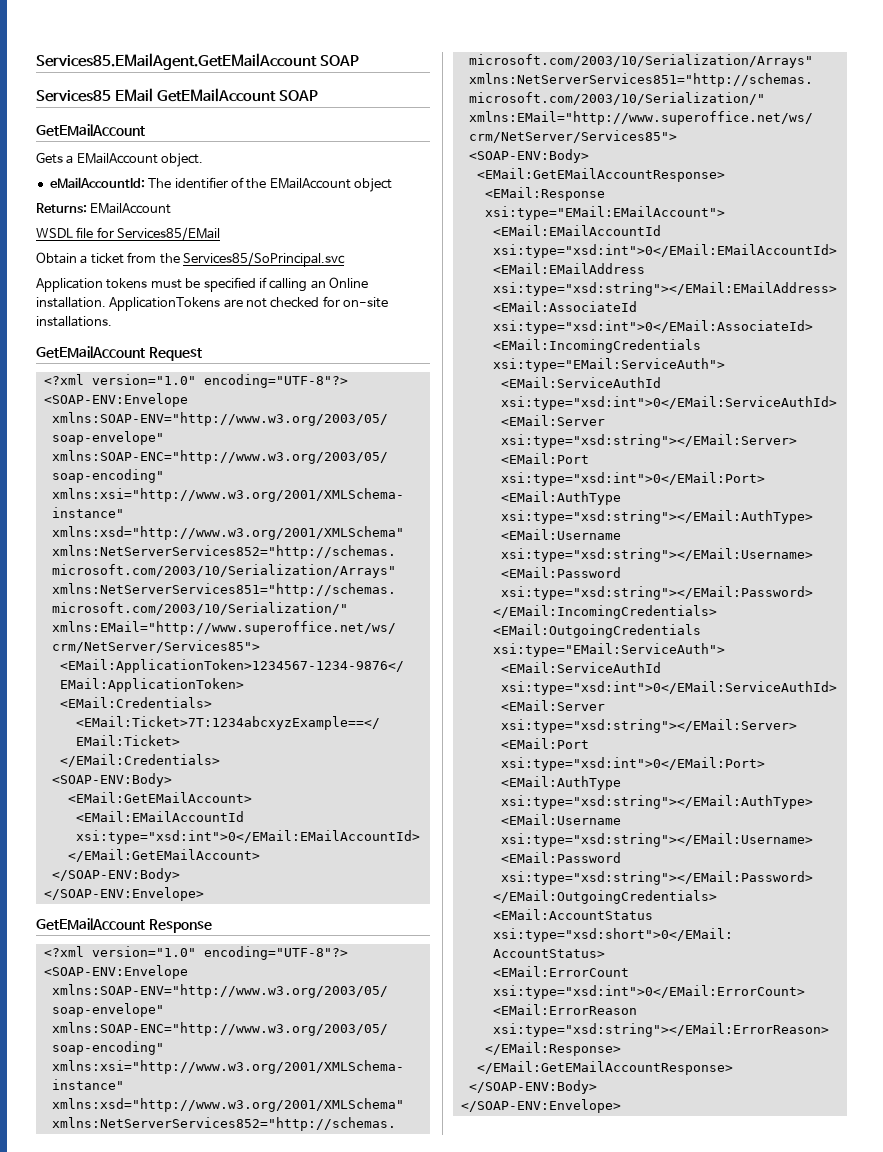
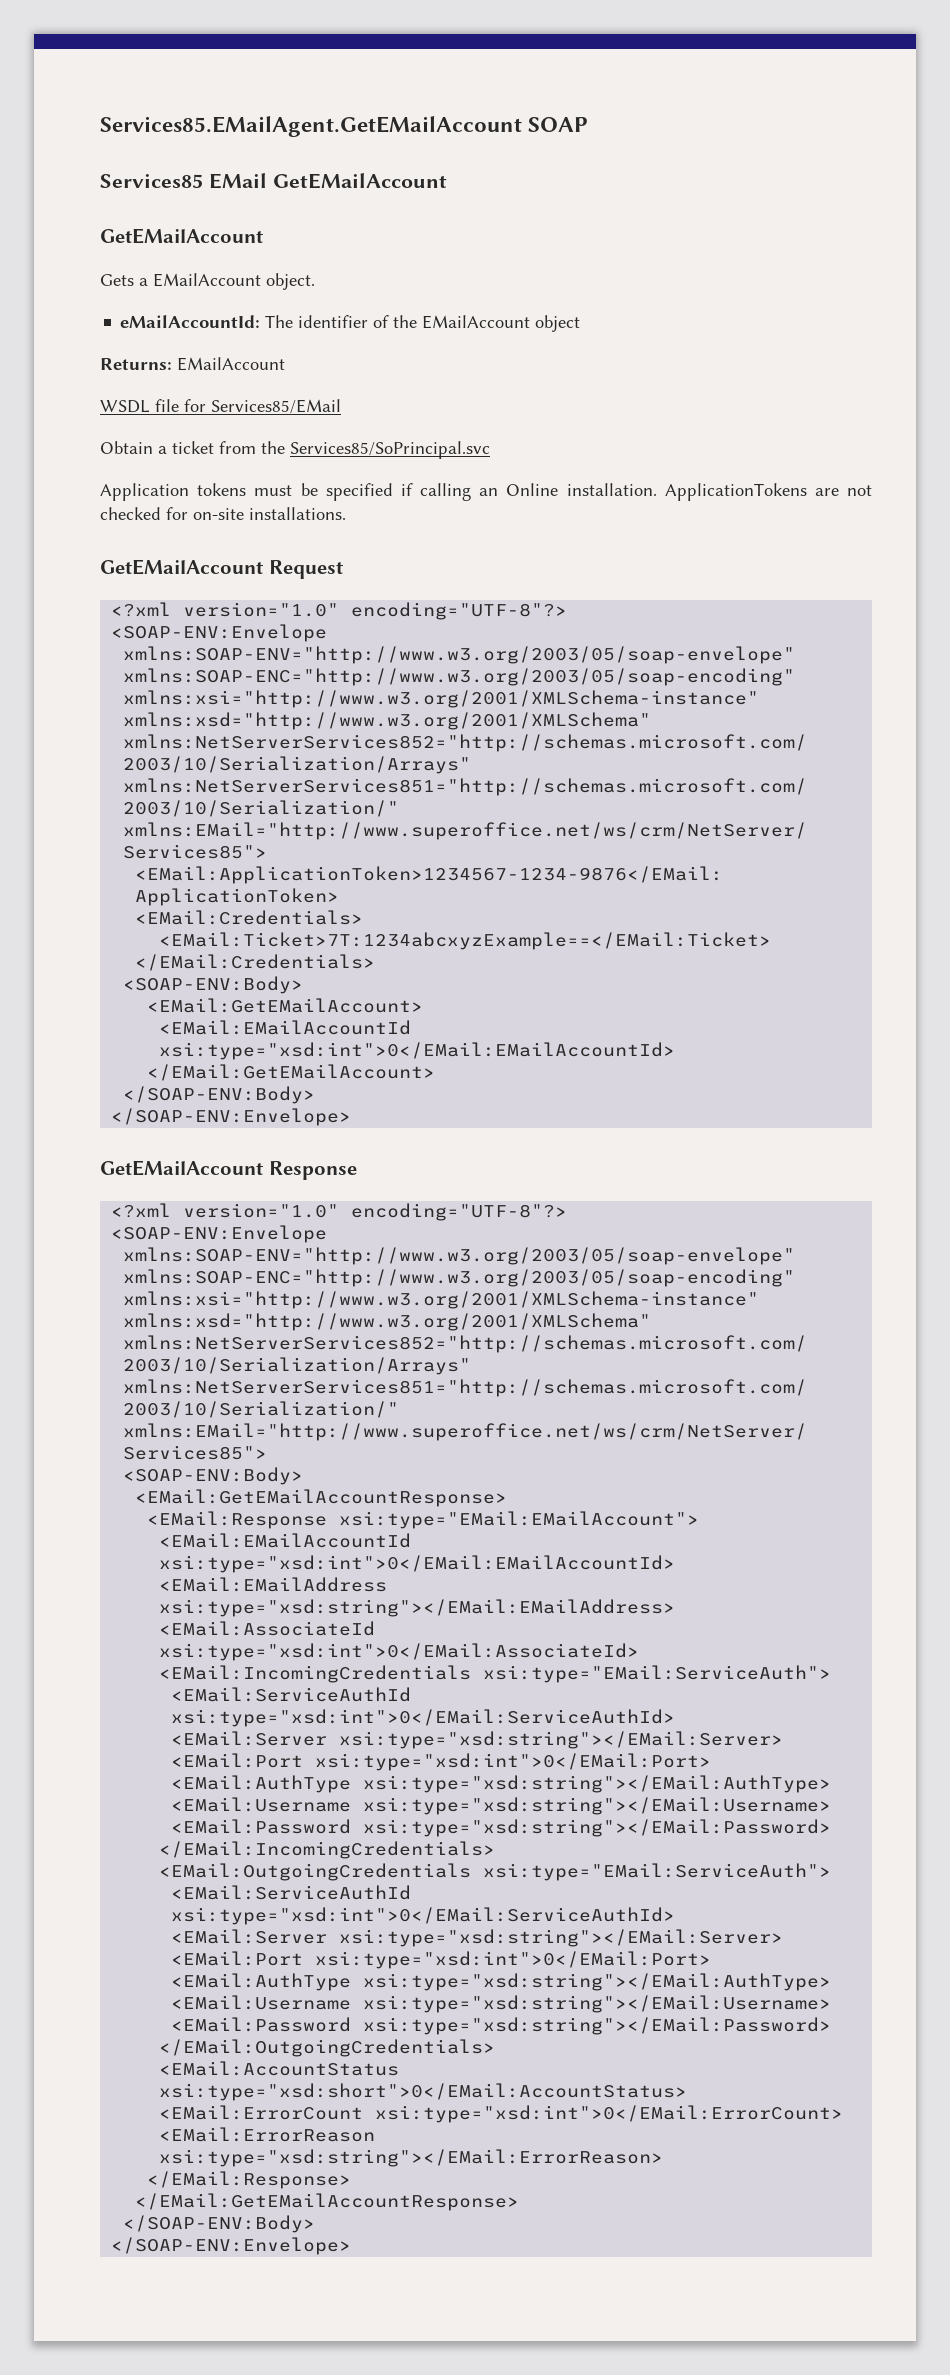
[278,90,318,101] SOAP -> (447, 181) none

